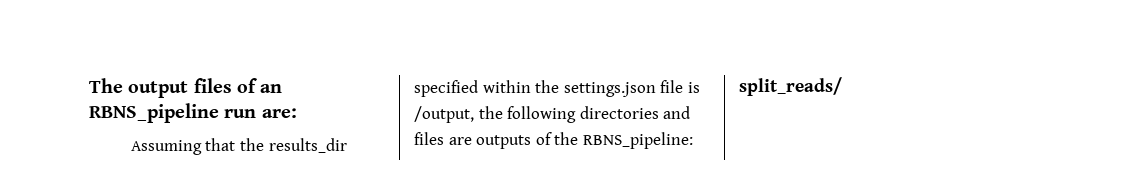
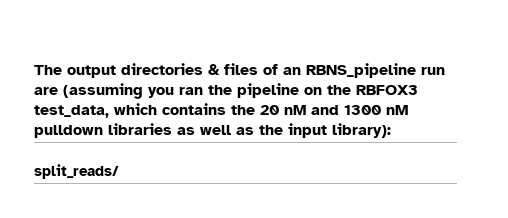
(189, 89) none -> [121,63,220,75] directories &
[261,108,297,118] [130,138,347,155] [414,80,700,97] [414,106,691,123] [414,132,693,149] are: // Assuming that the results_dir specified within the settings.json file is /output, the following directories and files are outputs of the RBNS_pipeline: -> [34,83,418,99] [34,103,408,118] [34,123,391,138] are (assuming you ran the pipeline on the RBFOX3 test_data, which contains the 20 nM and 1300 nM pulldown libraries as well as the input library):

